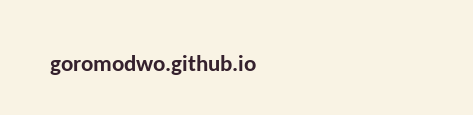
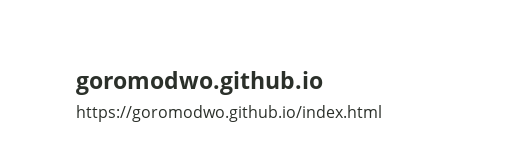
(256, 65) none -> [76,105,382,122] // https://goromodwo.github.io/index.html

